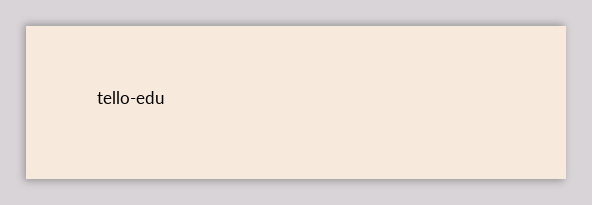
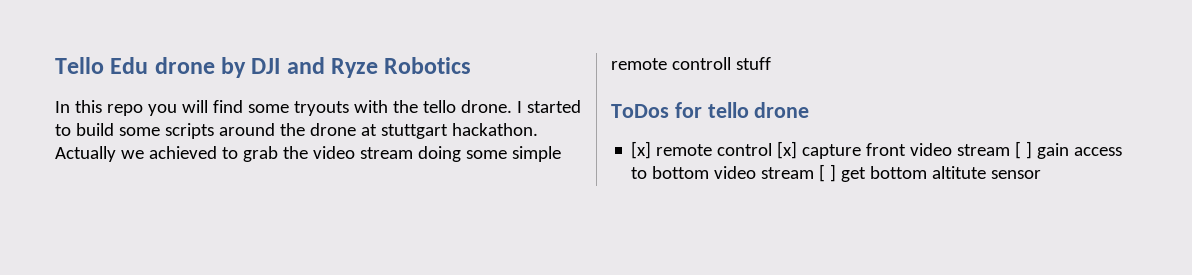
[97,91,164,104] tello-edu -> [55,57,472,78] [55,100,581,116] [55,123,538,139] [55,146,561,162] [611,57,771,70] [611,102,810,118] [631,141,1123,159] [631,164,1042,182] Tello Edu drone by DJI and Ryze Robotics // In this repo you will find some tryouts with the tello drone. I started to build some scripts around the drone at stuttgart hackathon. Actually we achieved to grab the video stream doing some simple remote controll stuff // ToDos for tello drone // [x] remote control [x] capture front video stream [ ] gain access to bottom video stream [ ] get bottom altitute sensor

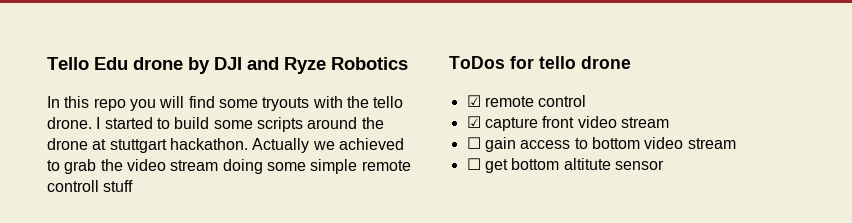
[631,141,652,159] [x] -> [466,95,481,107] ☑
[777,141,798,159] [x] -> [466,116,481,128] // ☑
[1015,141,1033,159] [ ] -> [466,137,481,149] // ☐
[819,164,837,182] [ ] -> [466,158,481,170] // ☐

